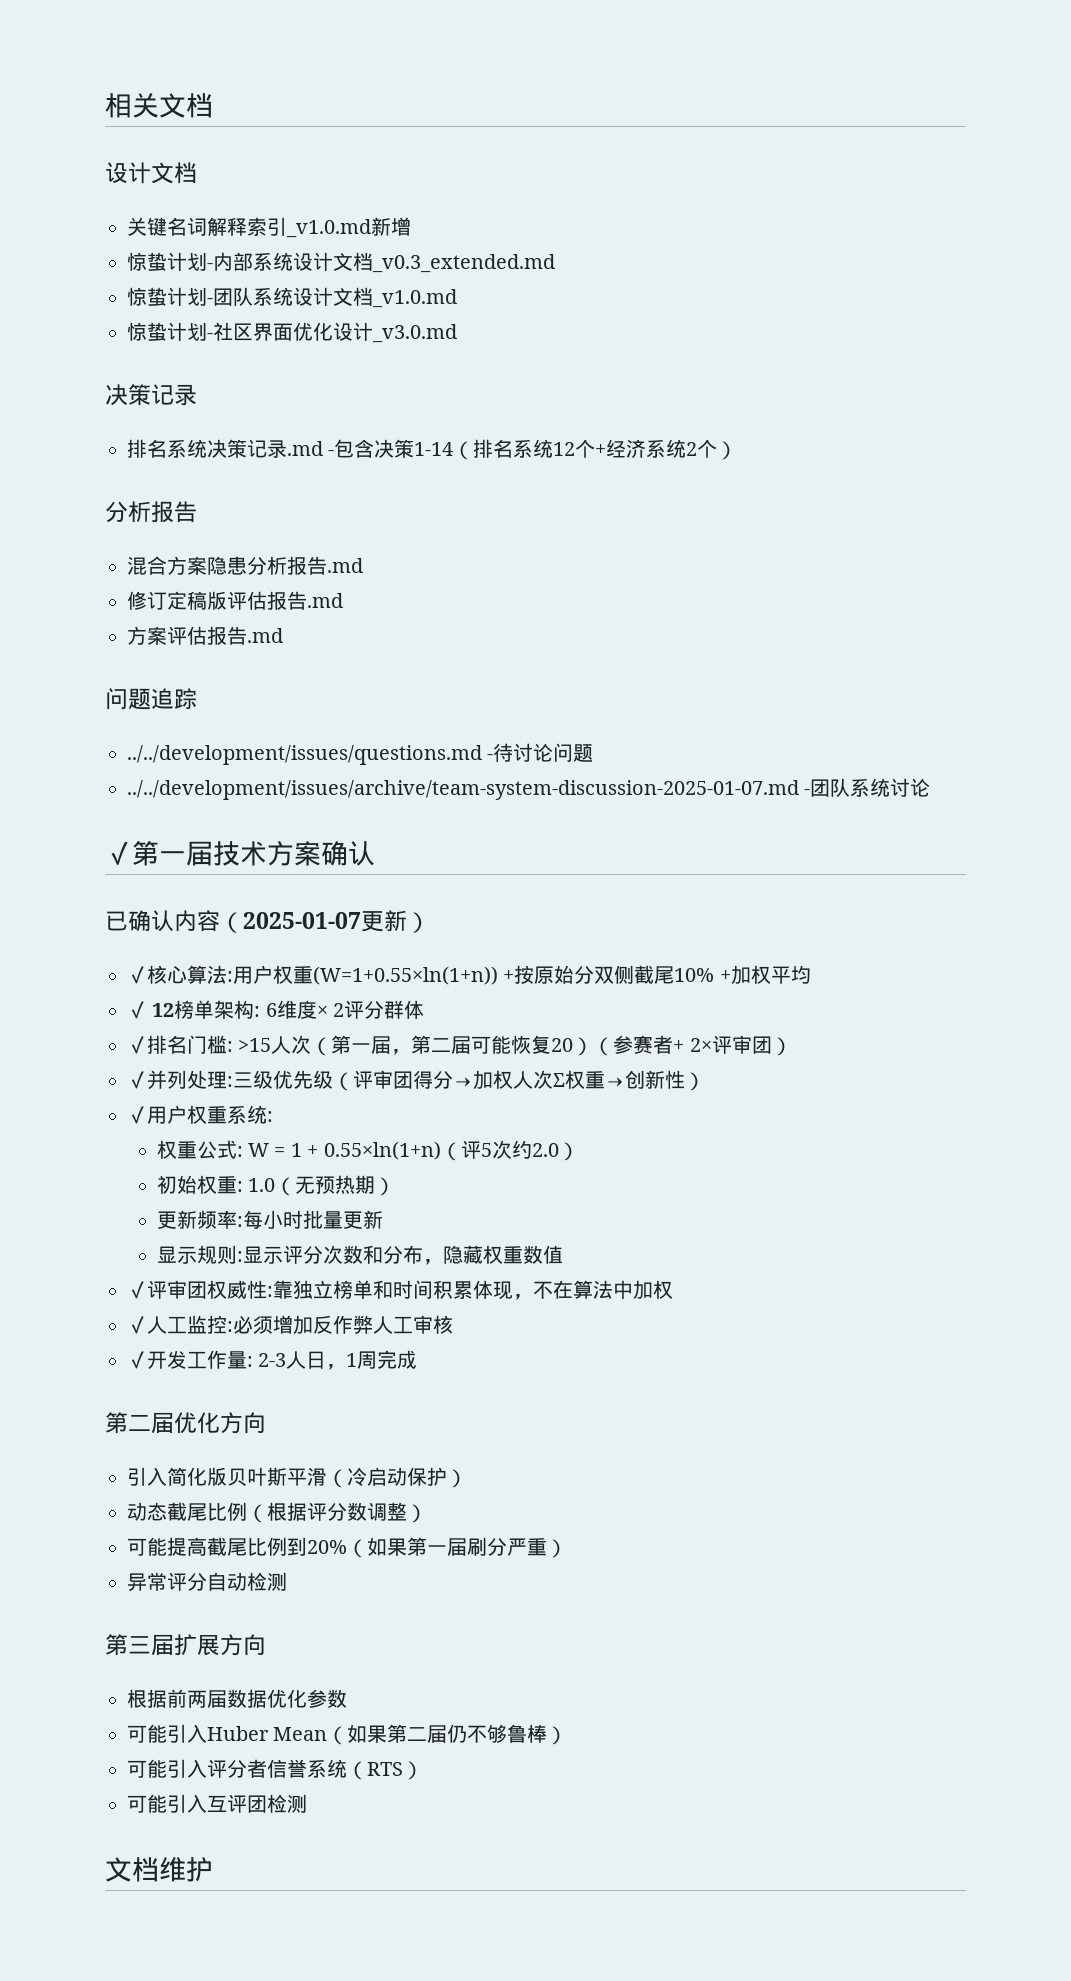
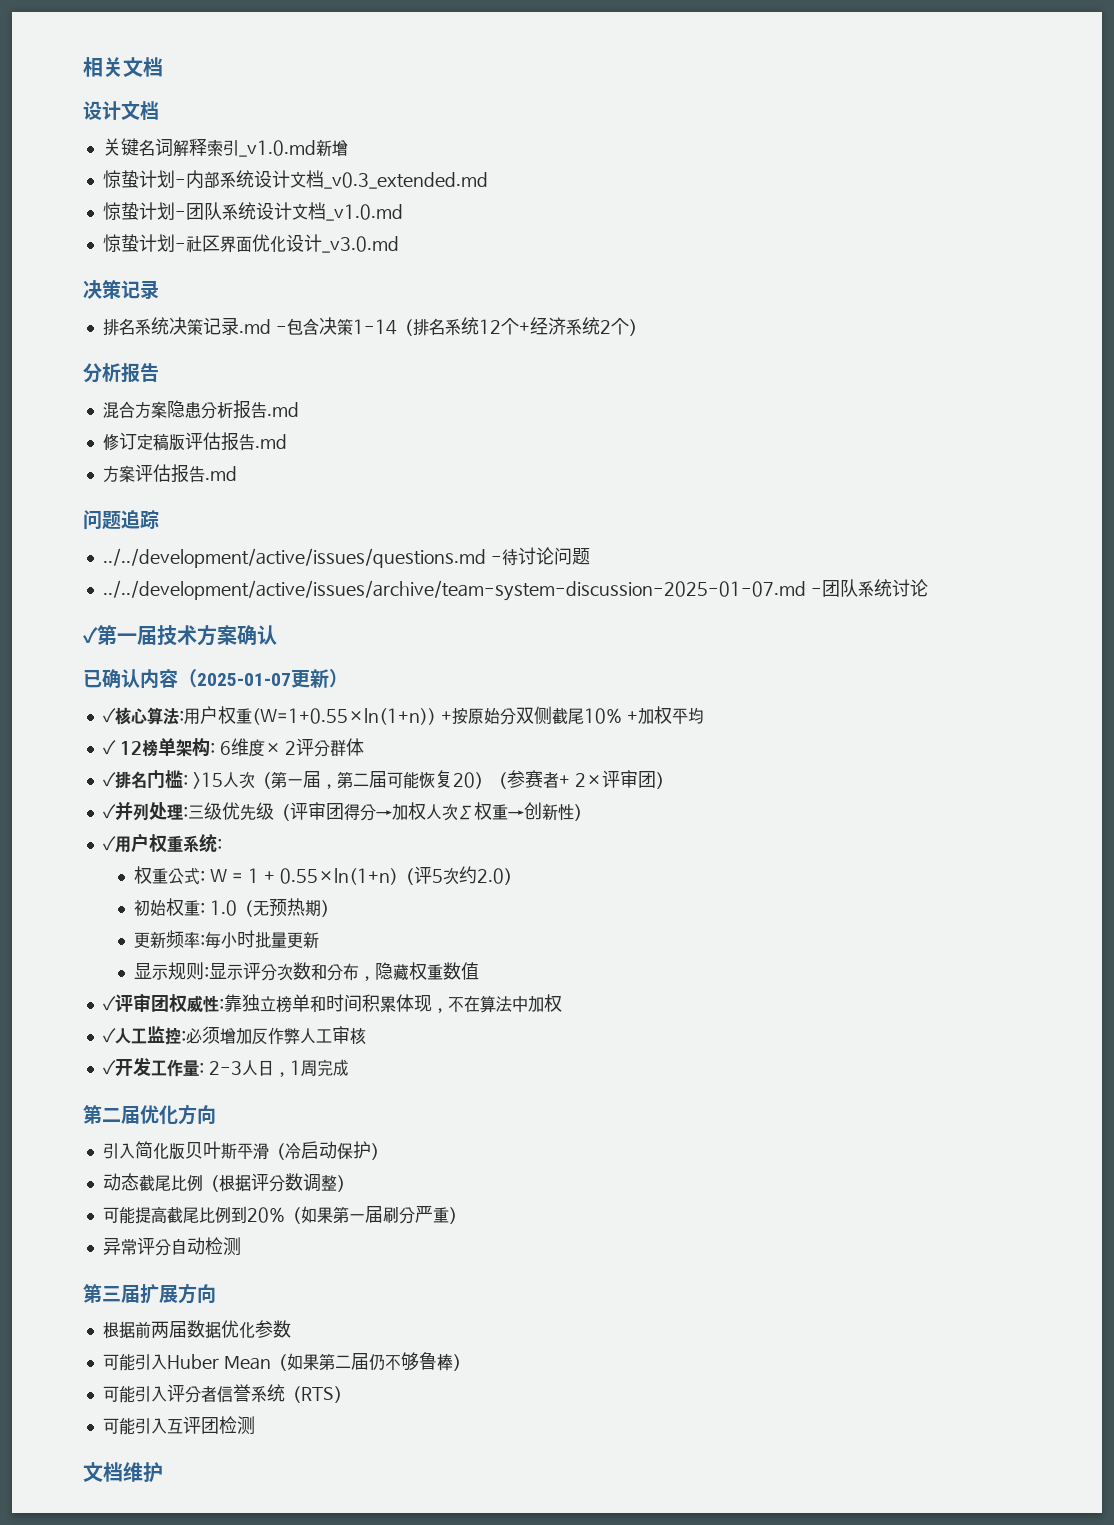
[127,745,482,765] ../../development/issues/questions.md -> [102,548,486,568] ../../development/active/issues/questions.md
[127,780,799,800] ../../development/issues/archive/team-system-discussion-2025-01-07.md -> [102,580,806,601] ../../development/active/issues/archive/team-system-discussion-2025-01-07.md

